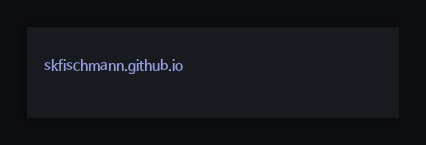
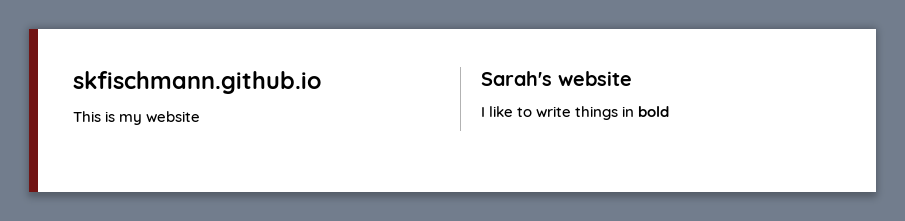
(183, 66) none -> [73,111,201,125] [481,71,632,86] [481,106,670,120] // This is my website // Sarah's website // I like to write things in bold

